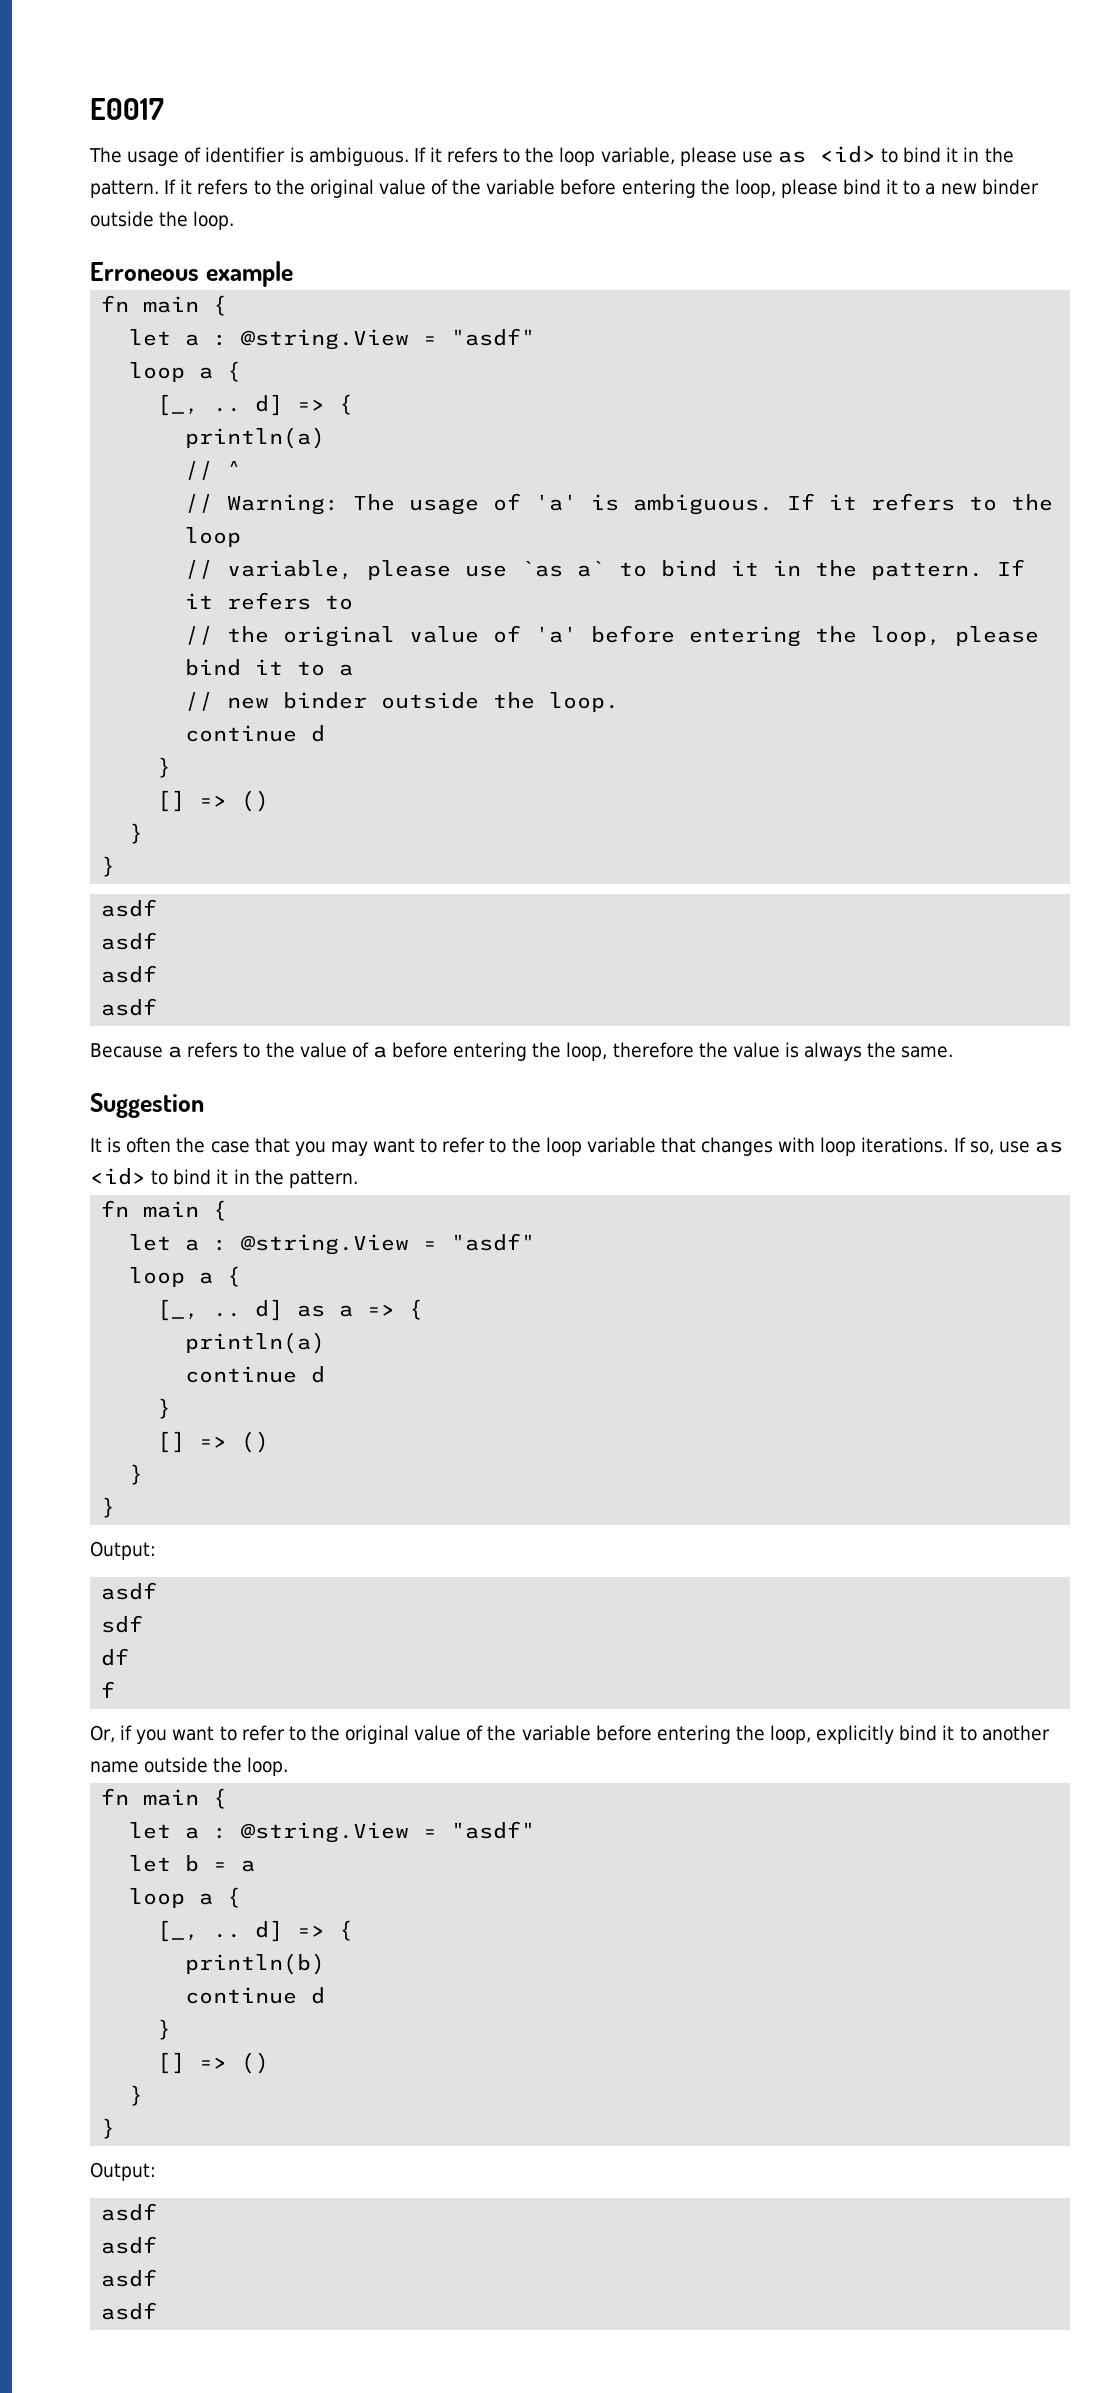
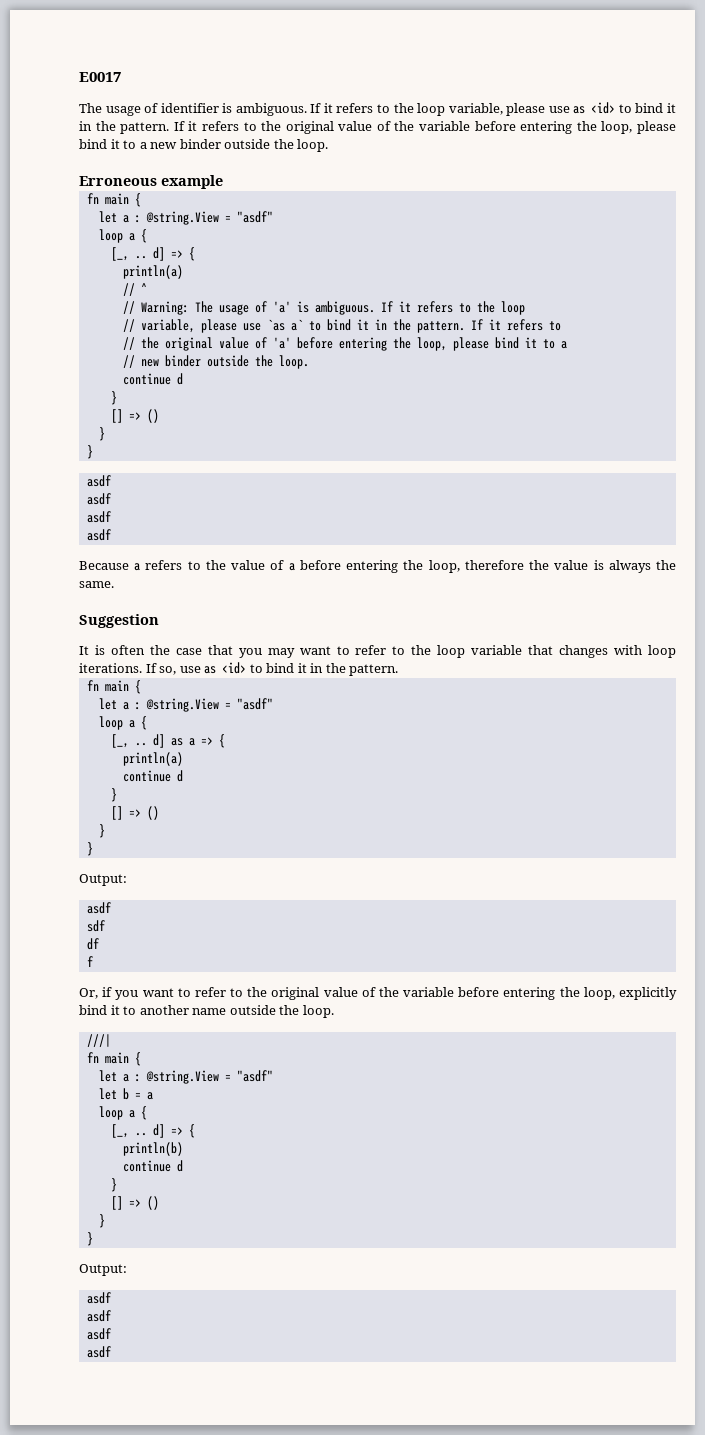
(289, 1766) none -> [86,1034,111,1047] // ///|

